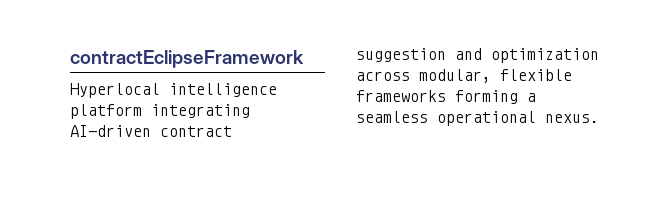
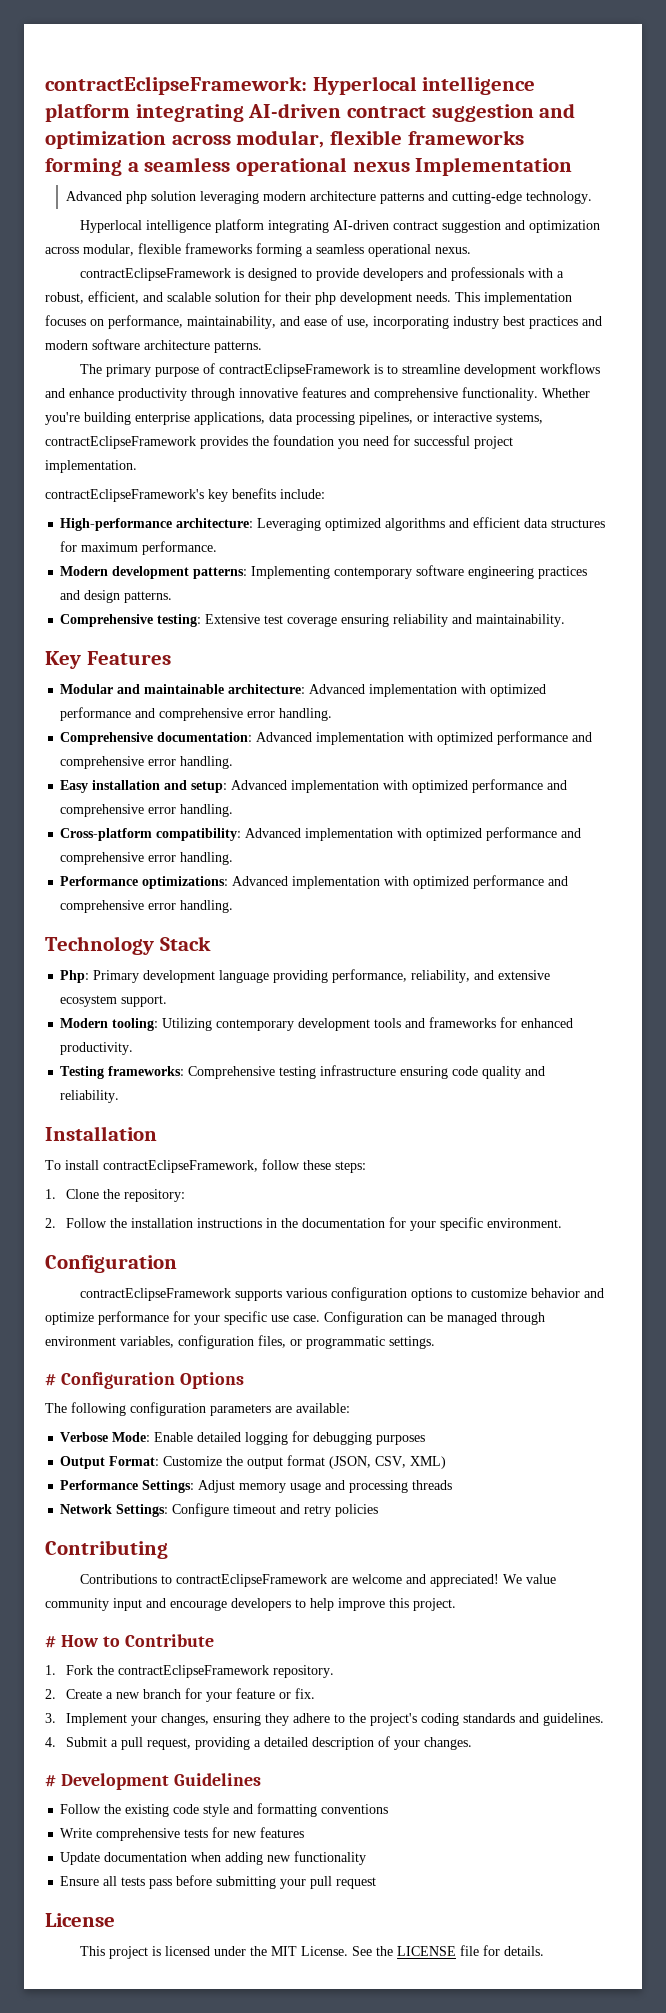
[70,50,304,68] contractEclipseFramework -> [45,76,536,95] [45,103,576,122] [45,130,524,149] [45,157,573,176] [65,191,592,204] contractEclipseFramework: Hyperlocal intelligence platform integrating AI-driven contract suggestion and optimization across modular, flexible frameworks forming a seamless operational nexus Implementation // Advanced php solution leveraging modern architecture patterns and cutting-edge technology.
(599, 118) none -> [80,267,565,281] [45,291,572,305] [45,315,602,329] [45,339,262,353] [80,363,601,377] [45,387,590,401] [45,412,543,425] [45,435,513,449] [45,460,137,473] [45,488,325,502] [60,517,606,531] [60,541,218,555] [60,565,588,579] [60,590,173,603] [60,614,566,627] [45,651,171,669] [60,684,547,697] [60,707,333,721] [60,731,593,745] [60,756,234,769] [60,779,568,793] [60,804,234,817] [60,827,582,841] [60,852,234,865] [60,875,569,889] [60,900,234,913] [45,936,211,955] [60,969,551,983] [60,995,168,1007] [60,1017,574,1031] [60,1042,134,1055] [60,1065,546,1079] [60,1090,120,1103] [45,1126,157,1141] [45,1159,366,1173] [45,1189,185,1202] [45,1217,562,1231] [45,1255,177,1273] [80,1287,605,1301] [45,1311,545,1325] [45,1335,435,1349] [45,1372,244,1389] [45,1402,350,1416] [60,1431,426,1445] [60,1455,447,1469] [60,1480,453,1493] [60,1503,379,1517] [45,1540,168,1559] [80,1574,557,1587] [45,1598,456,1611] [45,1634,214,1648] [45,1665,334,1678] [45,1688,315,1702] [45,1713,604,1726] [45,1736,472,1750] [45,1773,261,1790] [60,1803,389,1817] [60,1827,305,1841] [60,1851,367,1865] [60,1875,377,1889] [45,1913,115,1927] [80,1945,545,1959] // contractEclipseFramework is designed to provide developers and professionals with a robust, efficient, and scalable solution for their php development needs. This implementation focuses on performance, maintainability, and ease of use, incorporating industry best practices and modern software architecture patterns. // The primary purpose of contractEclipseFramework is to streamline development workflows and enhance productivity through innovative features and comprehensive functionality. Whether you're building enterprise applications, data processing pipelines, or interactive systems, contractEclipseFramework provides the foundation you need for successful project implementation. // contractEclipseFramework's key benefits include: // High-performance architecture: Leveraging optimized algorithms and efficient data structures for maximum performance. // Modern development patterns: Implementing contemporary software engineering practices and design patterns. // Comprehensive testing: Extensive test coverage ensuring reliability and maintainability. // Key Features // Modular and maintainable architecture: Advanced implementation with optimized performance and comprehensive error handling. // Comprehensive documentation: Advanced implementation with optimized performance and comprehensive error handling. // Easy installation and setup: Advanced implementation with optimized performance and comprehensive error handling. // Cross-platform compatibility: Advanced implementation with optimized performance and comprehensive error handling. // Performance optimizations: Advanced implementation with optimized performance and comprehensive error handling. // Technology Stack // Php: Primary development language providing performance, reliability, and extensive ecosystem support. // Modern tooling: Utilizing contemporary development tools and frameworks for enhanced productivity. // Testing frameworks: Comprehensive testing infrastructure ensuring code quality and reliability. // Installation // To install contractEclipseFramework, follow these steps: // 1. Clone the repository: // 2. Follow the installation instructions in the documentation for your specific environment. // Configuration // contractEclipseFramework supports various configuration options to customize behavior and optimize performance for your specific use case. Configuration can be managed through environment variables, configuration files, or programmatic settings. // # Configuration Options // The following configuration parameters are available: // Verbose Mode: Enable detailed logging for debugging purposes // Output Format: Customize the output format (JSON, CSV, XML) // Performance Settings: Adjust memory usage and processing threads // Network Settings: Configure timeout and retry policies // Contributing // Contributions to contractEclipseFramework are welcome and appreciated! We value community input and encourage developers to help improve this project. // # How to Contribute // 1. Fork the contractEclipseFramework repository. // 2. Create a new branch for your feature or fix. // 3. Implement your changes, ensuring they adhere to the project's coding standards and guidelines. // 4. Submit a pull request, providing a detailed description of your changes. // # Development Guidelines // Follow the existing code style and formatting conventions // Write comprehensive tests for new features // Update documentation when adding new functionality // Ensure all tests pass before submitting your pull request // License // This project is licensed under the MIT License. See the LICENSE file for details.

